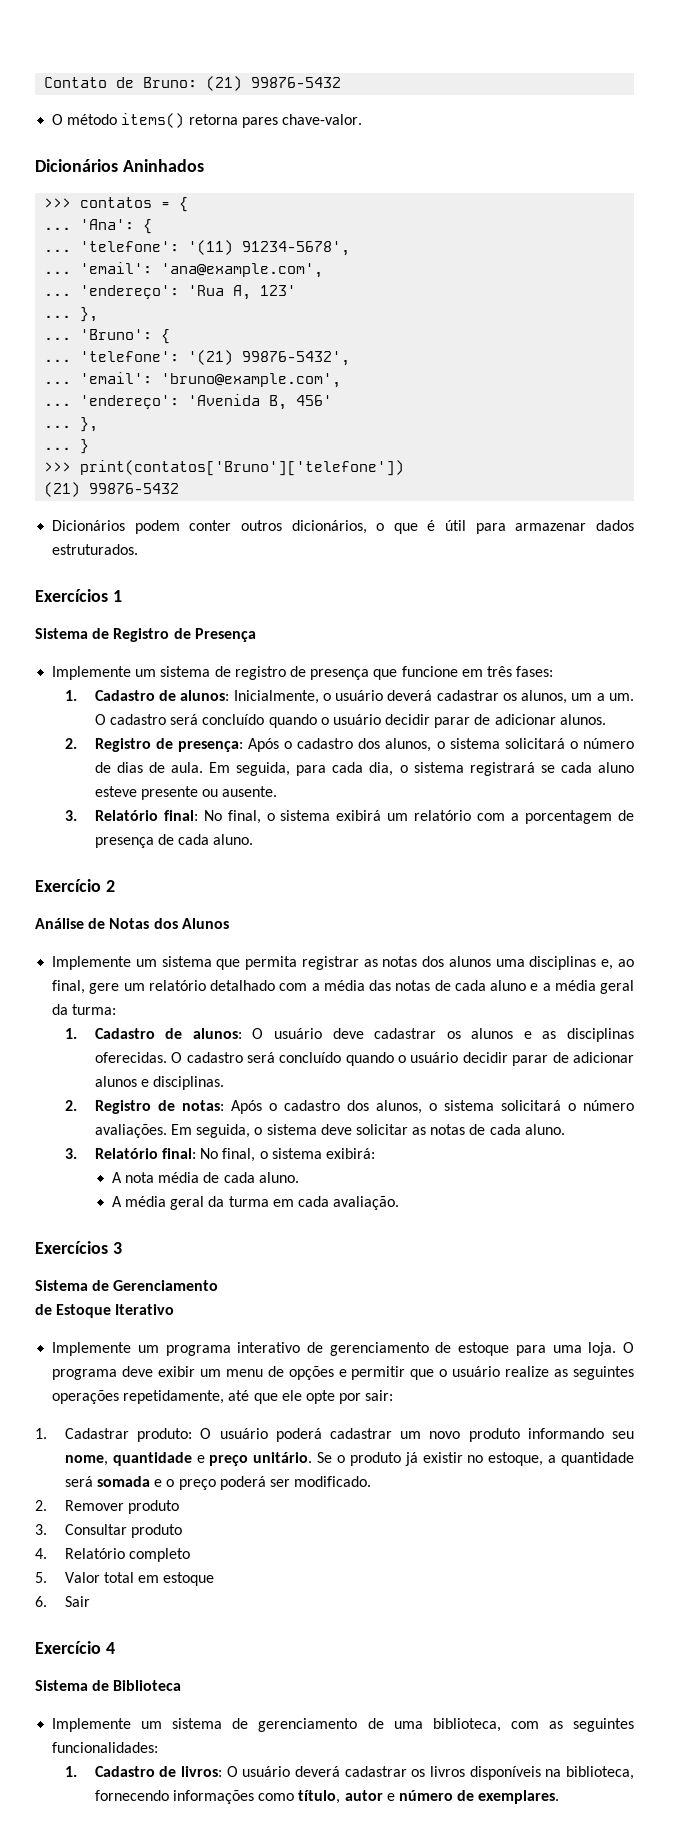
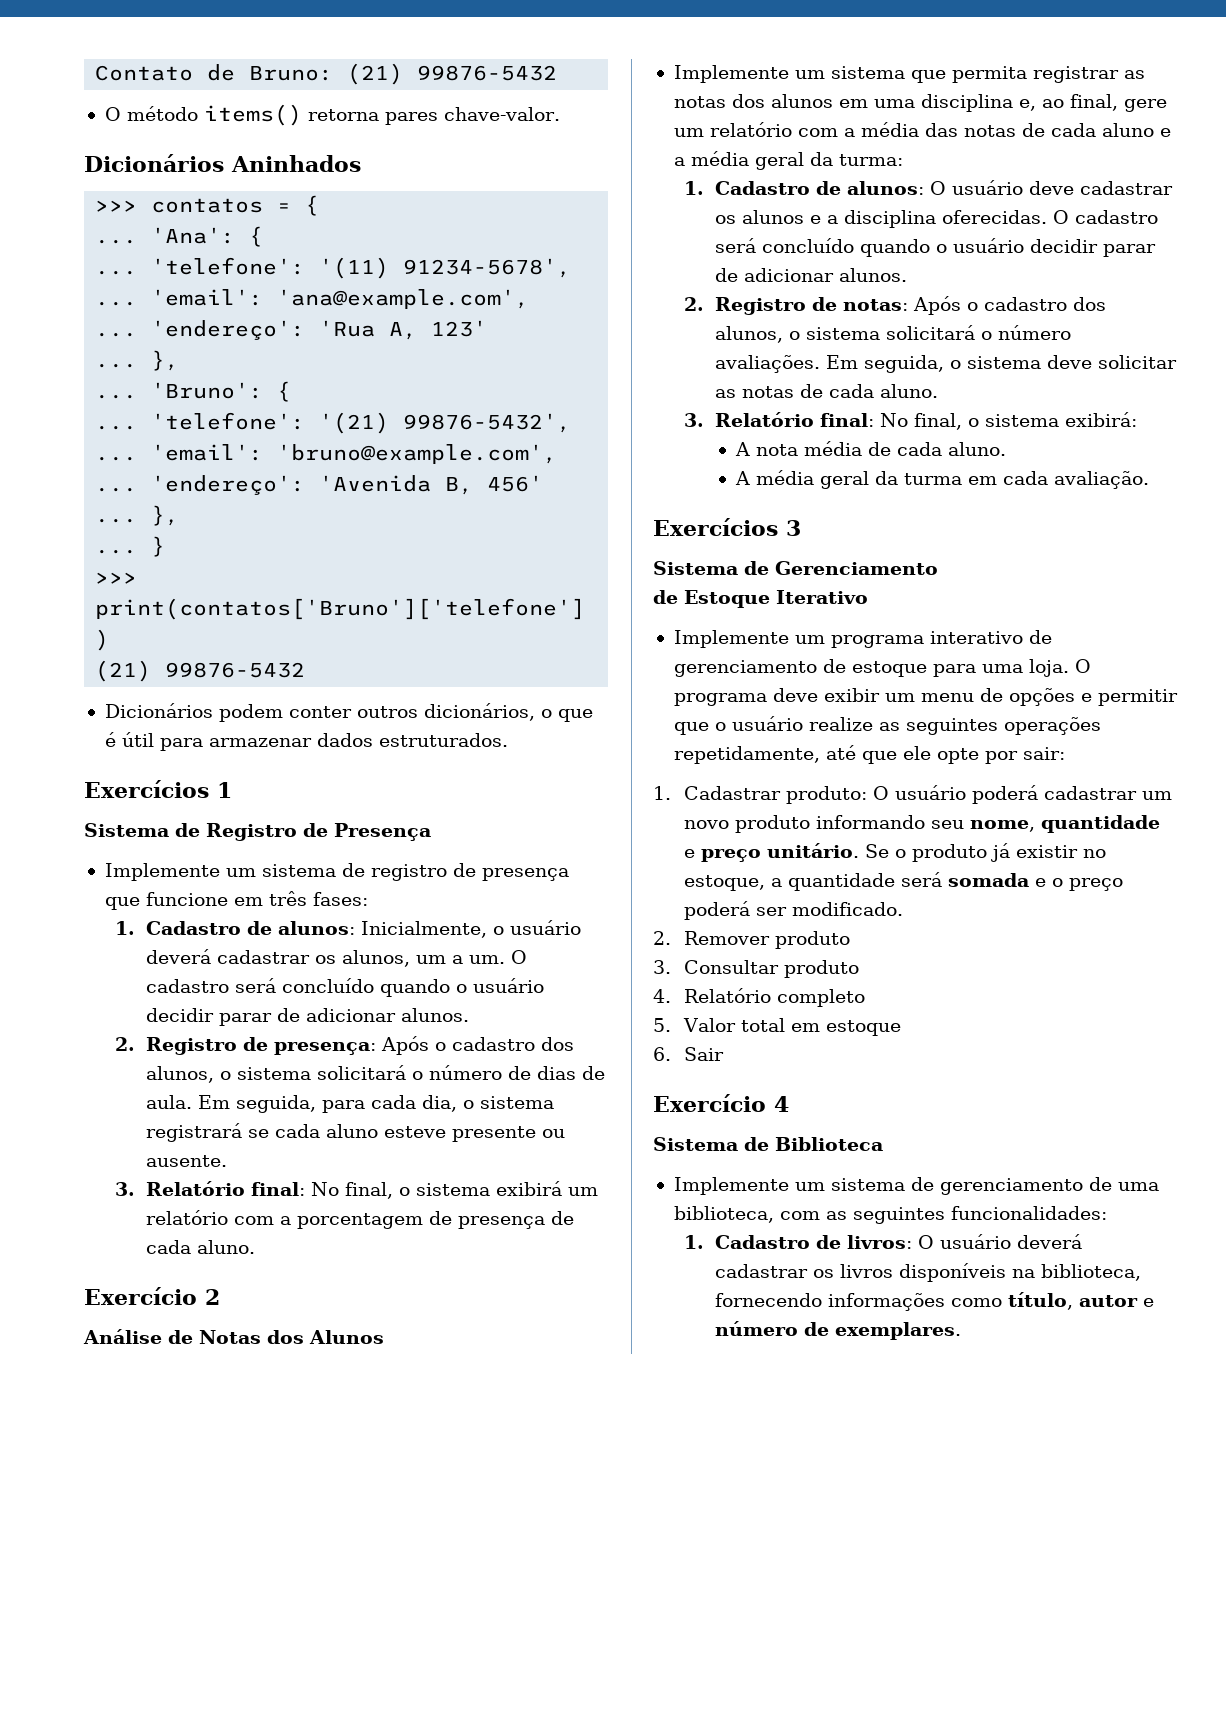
[495,956,597,970] uma disciplinas -> [838,94,1013,112] em uma disciplina
[210,980,276,991] detalhado -> (792, 129) none
[542,1028,635,1042] as disciplinas -> [827,210,937,228] a disciplina
[94,1076,225,1090] alunos e disciplinas. -> [839,268,908,282] alunos.

